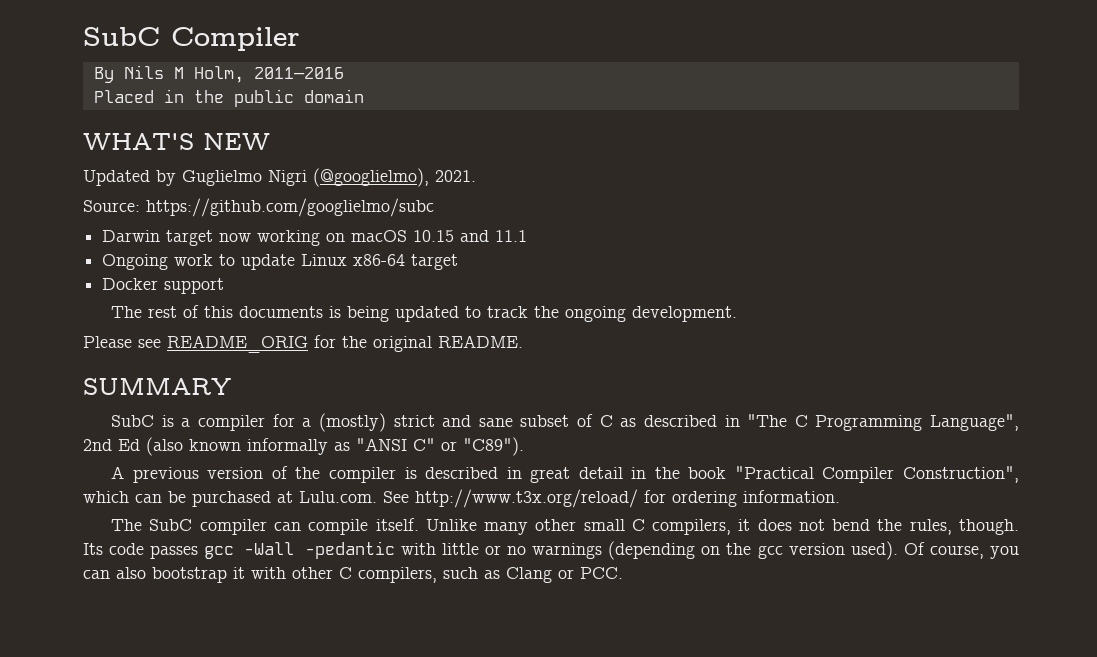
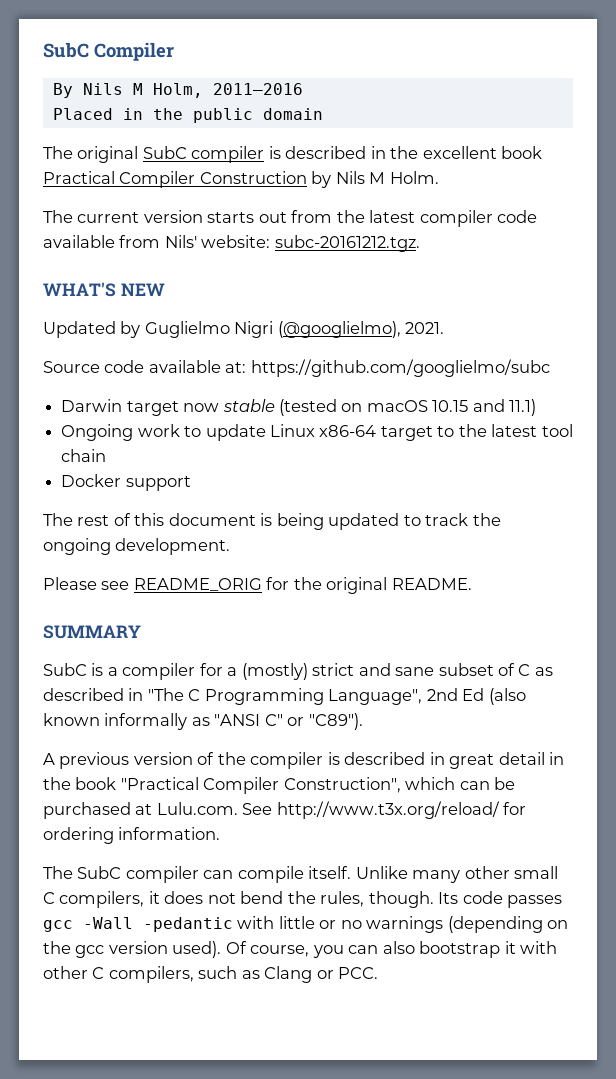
(364, 96) none -> [43,146,543,163] [43,171,439,188] [43,210,538,227] [43,235,420,252] // The original SubC compiler is described in the excellent book Practical Compiler Construction by Nils M Holm. // The current version starts out from the latest compiler code available from Nils' website: subc-20161212.tgz.
[83,200,140,212] Source: -> [43,360,247,373] Source code available at:
[257,230,321,246] working -> [222,399,337,416] stable (tested
[495,230,528,242] 11.1 -> [509,399,537,416] 11.1)
(459, 262) none -> [437,424,573,437] [61,449,107,462] to the latest tool chain
[239,306,324,318] documents -> [168,513,256,526] document

